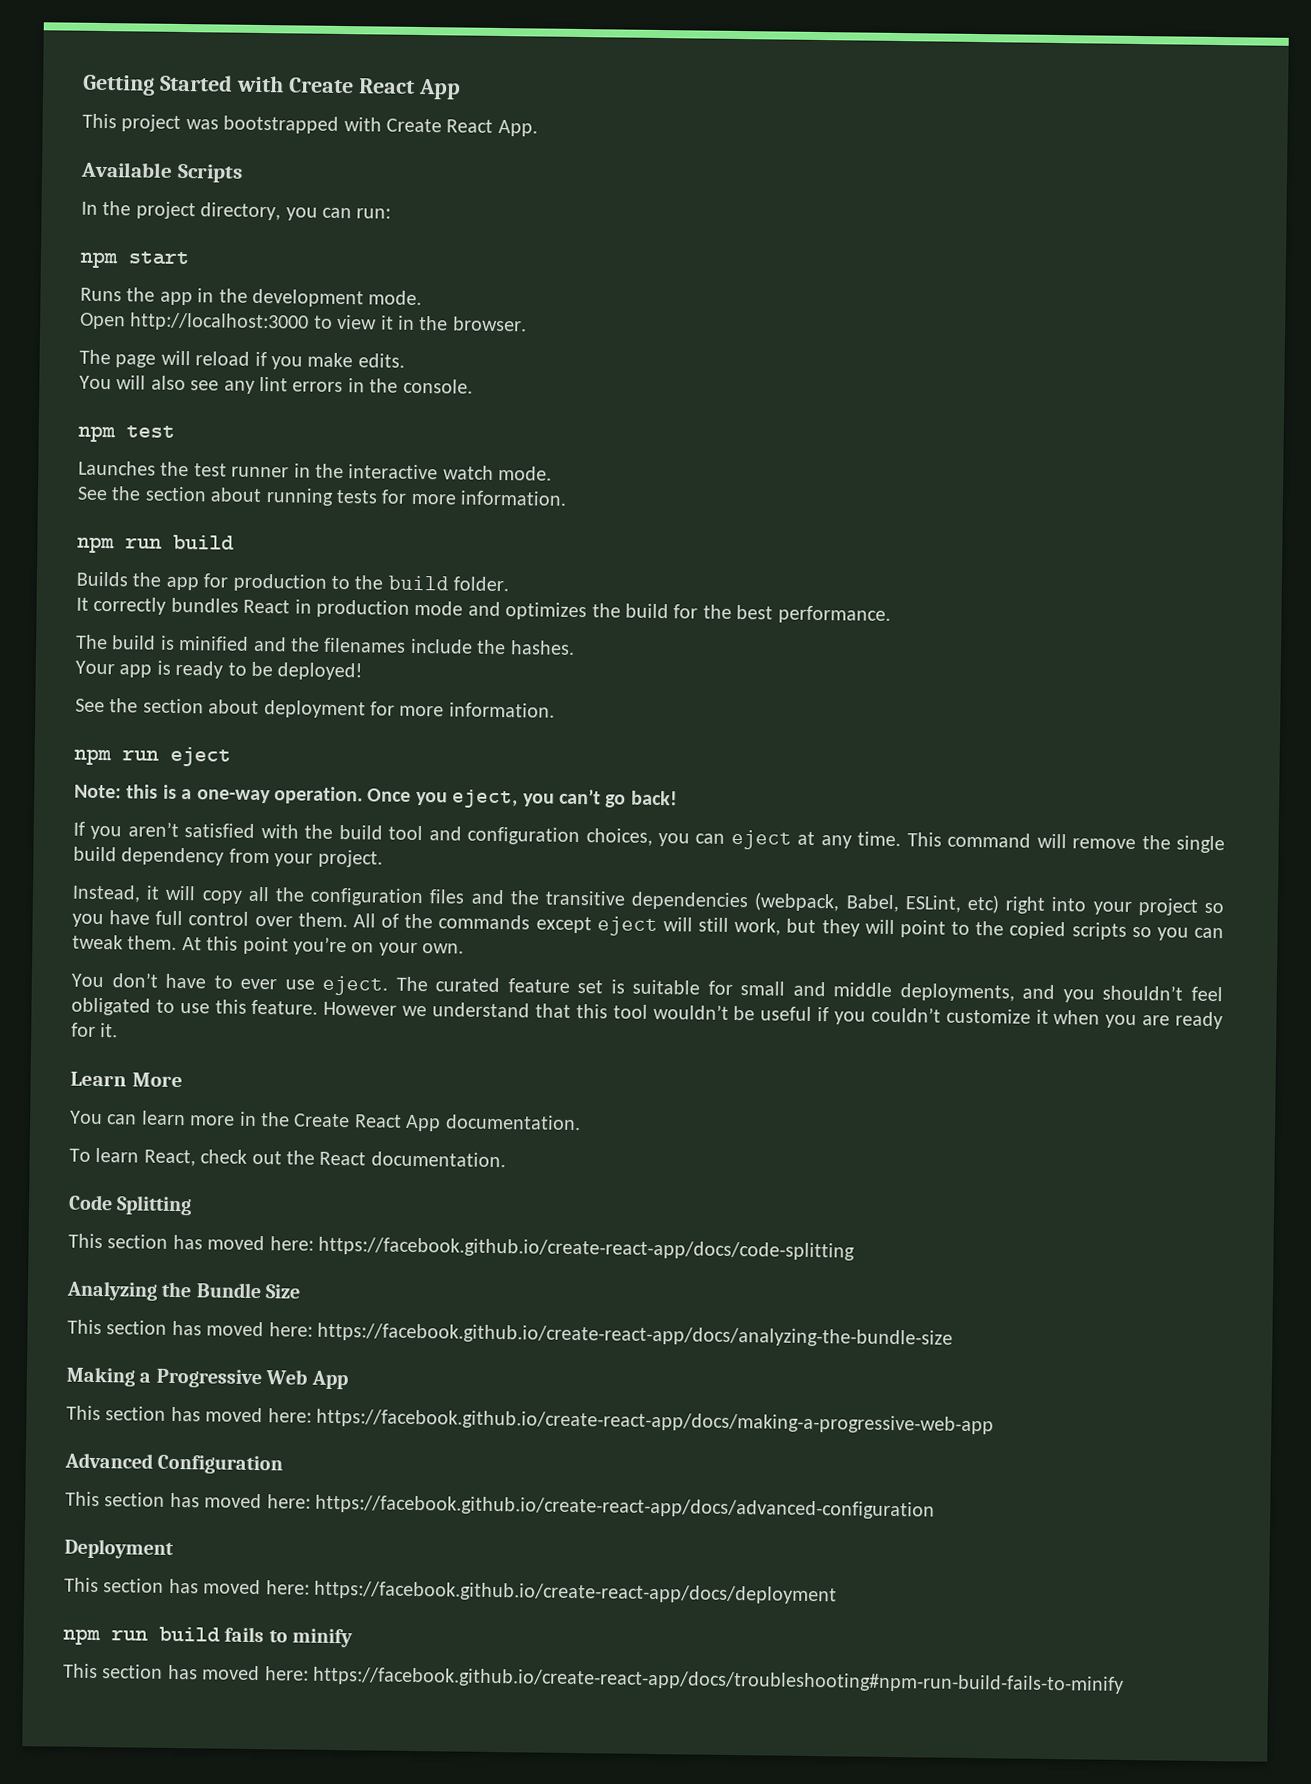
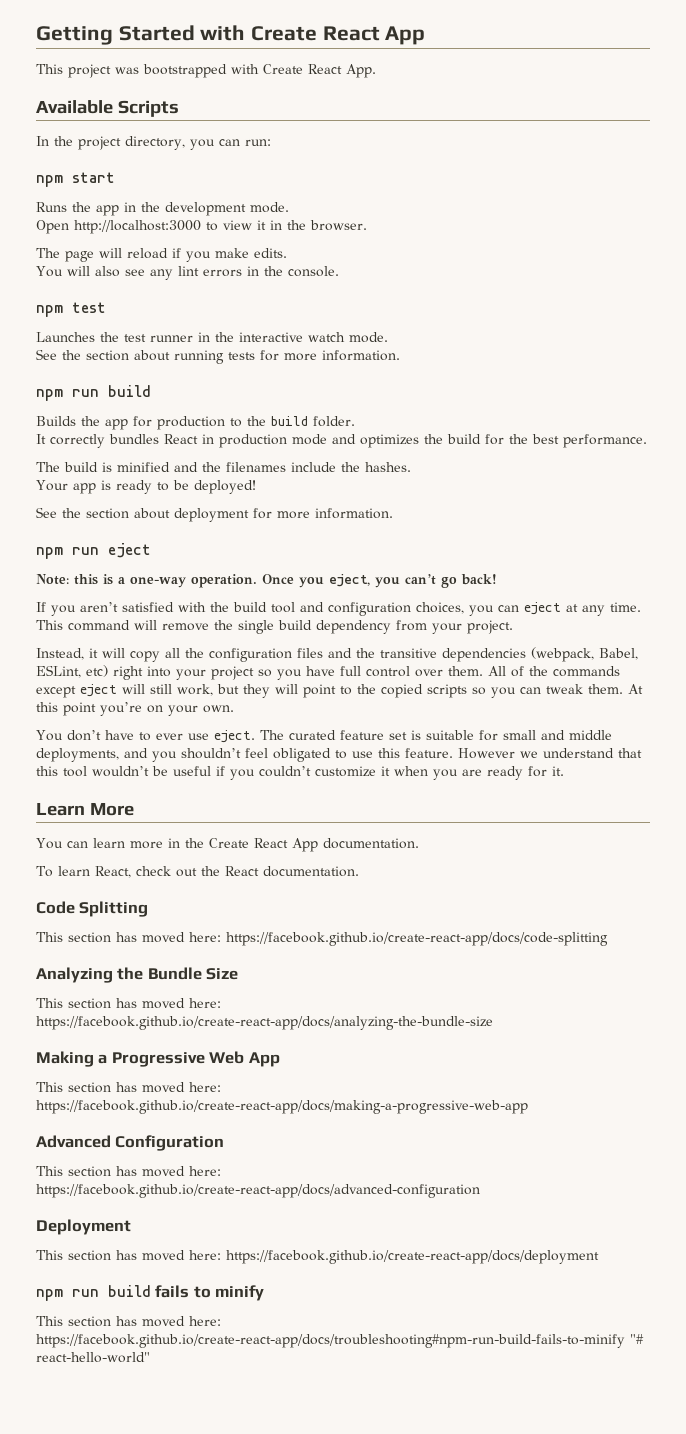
(1124, 1680) none -> [630,1334,644,1344] [36,1352,150,1363] "# react-hello-world"

